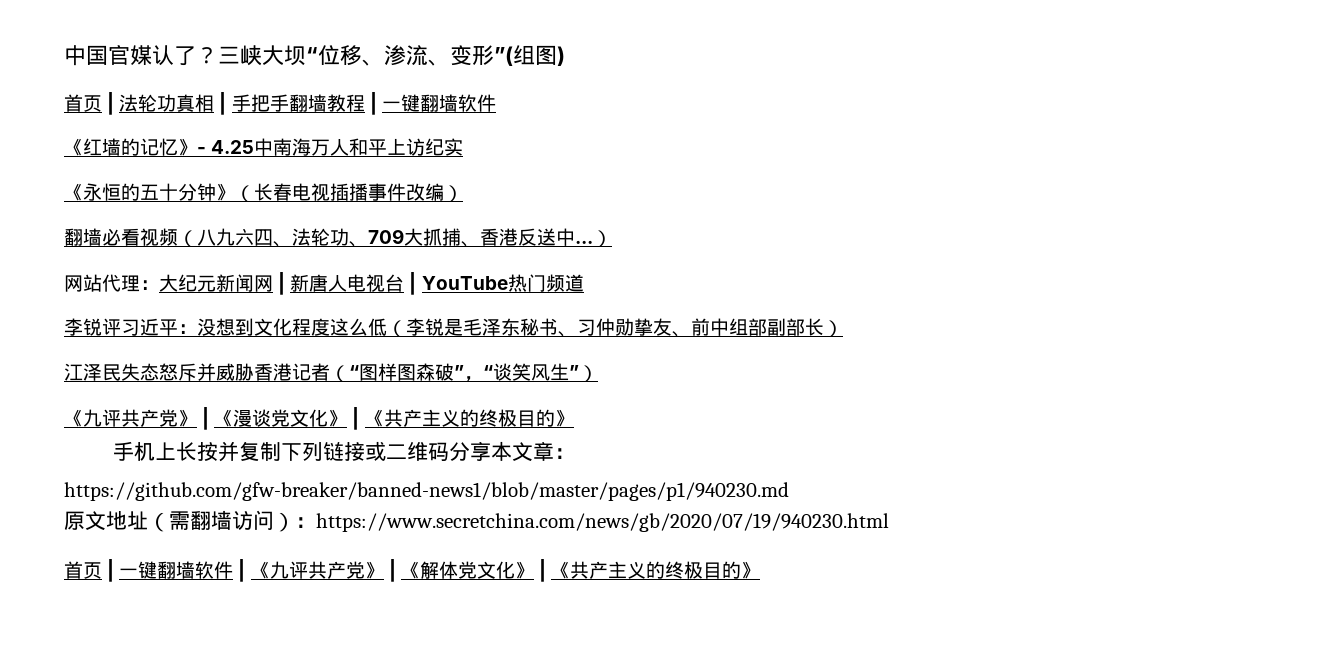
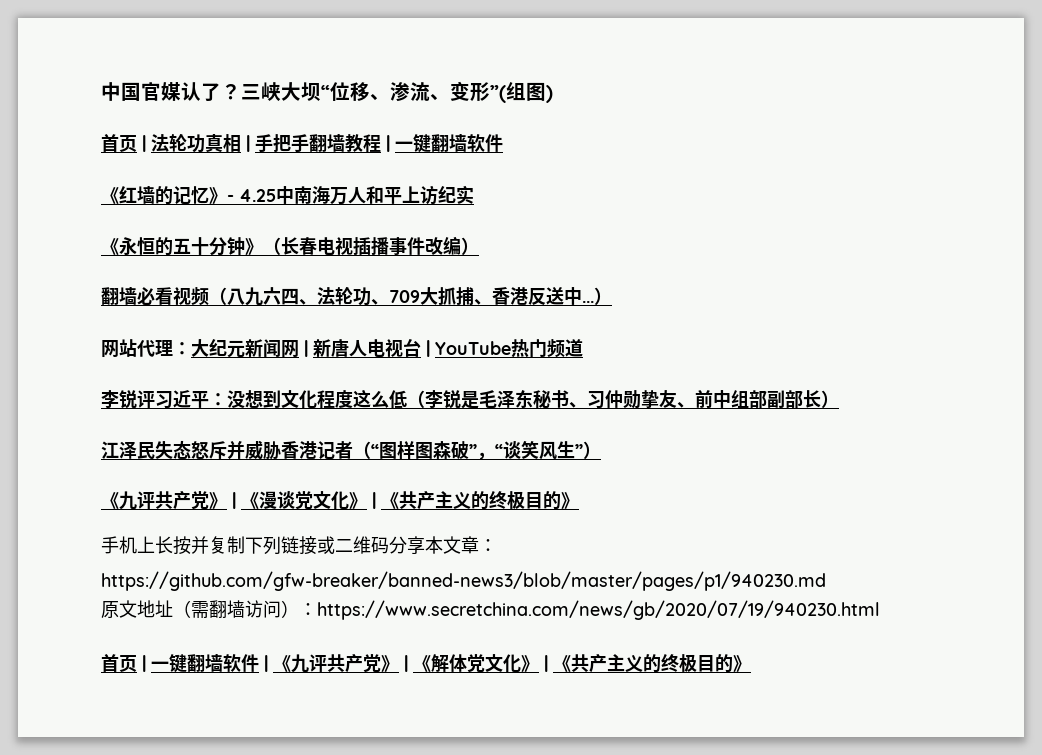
[64,482,789,501] https://github.com/gfw-breaker/banned-news1/blob/master/pages/p1/940230.md -> [101,571,826,591] https://github.com/gfw-breaker/banned-news3/blob/master/pages/p1/940230.md

